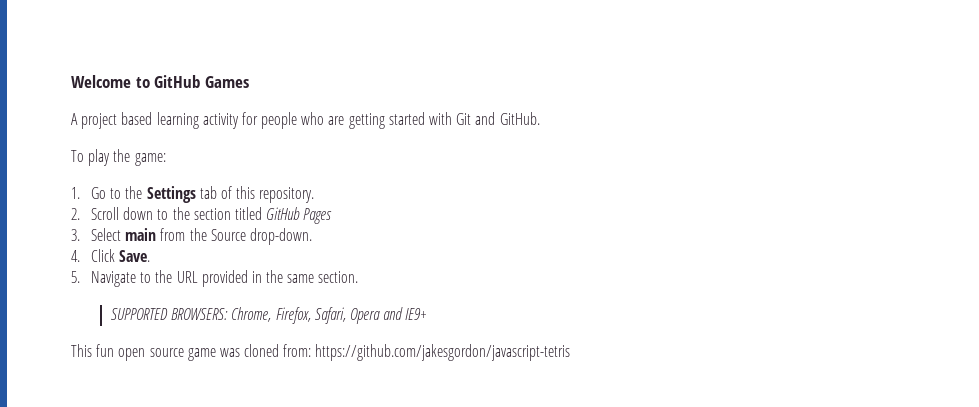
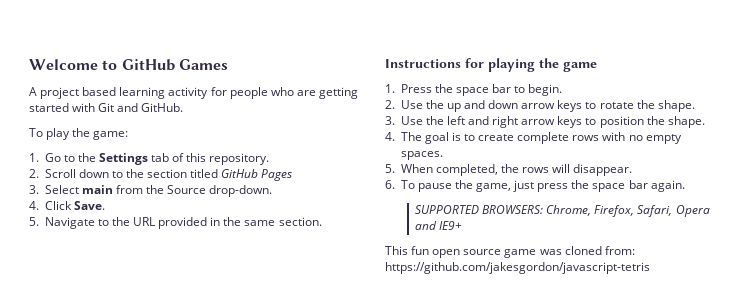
(359, 277) none -> [385,58,597,72] [385,84,563,96] [385,100,695,112] [385,116,705,128] [385,132,682,144] [400,151,443,160] [385,164,633,176] [385,180,685,192] // Instructions for playing the game // 1. Press the space bar to begin. // 2. Use the up and down arrow keys to rotate the shape. // 3. Use the left and right arrow keys to position the shape. // 4. The goal is to create complete rows with no empty spaces. // 5. When completed, the rows will disappear. // 6. To pause the game, just press the space bar again.

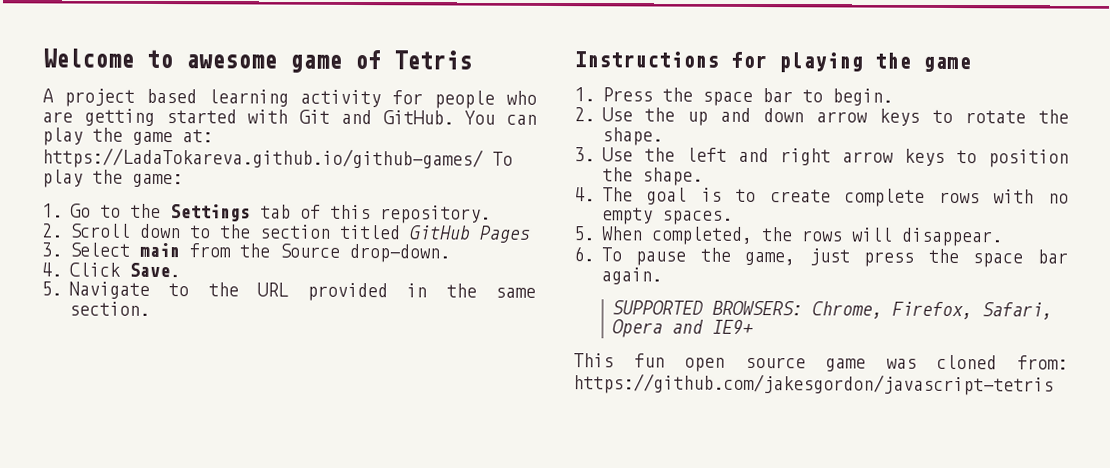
[121,59,228,71] GitHub Games -> [185,49,472,73] awesome game of Tetris
(184, 107) // -> [464,110,537,125] [42,127,213,146] [42,147,484,170] You can play the game at: https://LadaTokareva.github.io/github-games/

